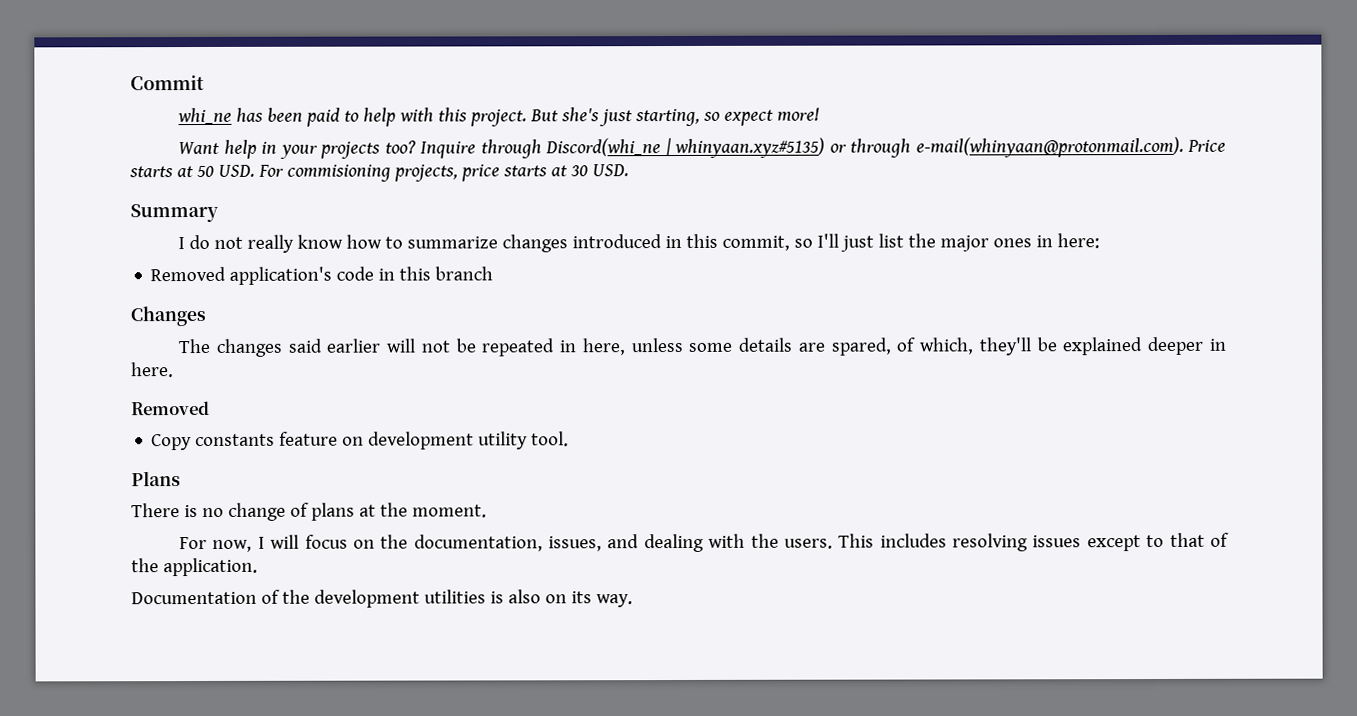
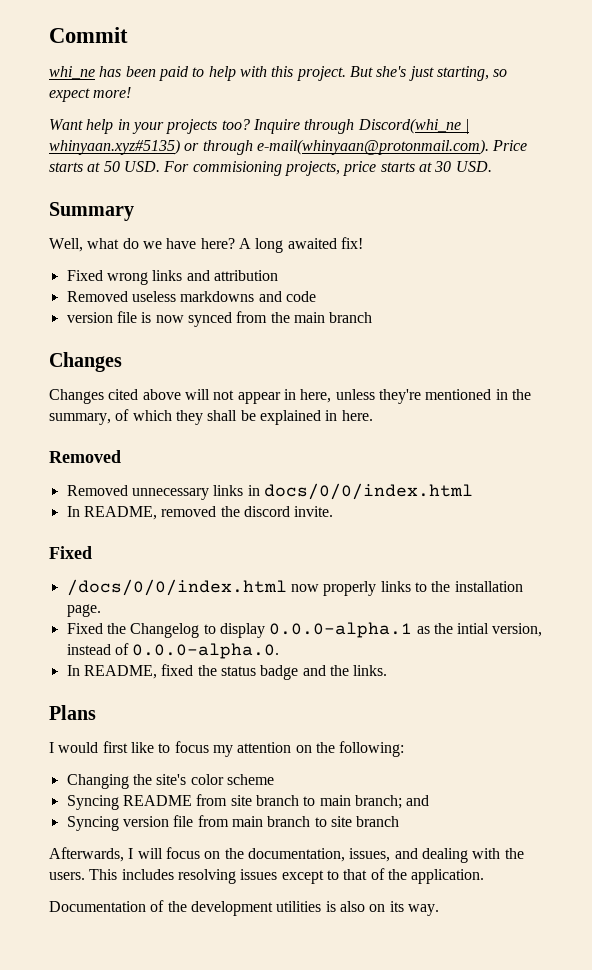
[178,233,1100,253] [150,266,494,285] [130,305,206,327] [178,337,1031,357] I do not really know how to summarize changes introduced in this commit, so I'll just list the major ones in here: // Removed application's code in this branch // Changes // The changes said earlier will not be repeated in here, unless some details are spared, of which, they'll -> [49,237,363,253] [66,270,278,285] [66,291,316,302] [66,311,373,327] [49,352,122,372] [49,389,531,404] [49,409,238,425] Well, what do we have here? A long awaited fix! // Fixed wrong links and attribution // Removed useless markdowns and code // version file is now synced from the main branch // Changes // Changes cited above will not appear in here, unless they're mentioned in the summary, of which they shall
[1147,336,1204,356] deeper -> (321, 417) none
[151,431,570,451] [131,471,181,487] [131,502,487,521] [179,536,253,552] Copy constants feature on development utility tool. // Plans // There is no change of plans at the moment. // For now, -> [66,483,473,500] [66,506,334,520] [49,546,92,559] [66,579,523,596] [66,604,101,617] [66,622,543,638] [66,643,280,659] [66,664,388,680] [49,705,96,720] [49,741,405,757] [66,774,274,789] [66,794,430,810] [66,815,400,831] [49,847,124,862] Removed unnecessary links in docs/0/0/index.html // In README, removed the discord invite. // Fixed // /docs/0/0/index.html now properly links to the installation page. // Fixed the Changelog to display 0.0.0-alpha.1 as the intial version, instead of 0.0.0-alpha.0. // In README, fixed the status badge and the links. // Plans // I would first like to focus my attention on the following: // Changing the site's color scheme // Syncing README from site branch to main branch; and // Syncing version file from main branch to site branch // Afterwards,

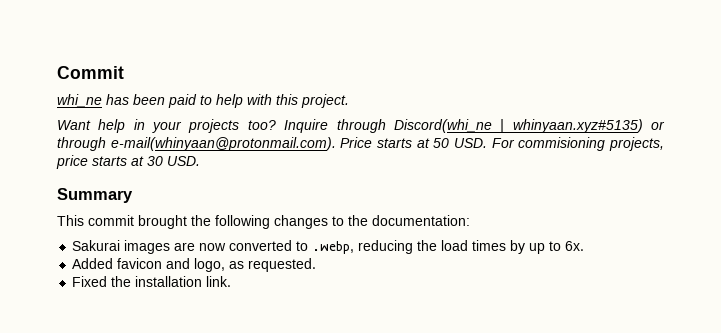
[349,66,508,81] [49,87,132,102] But she's just starting, so expect more! -> (349, 101) none
[49,237,363,253] [66,270,278,285] [66,291,316,302] [66,311,373,327] [49,352,122,372] [49,389,531,404] [49,409,373,425] [49,450,121,463] [66,483,473,500] [66,506,334,520] [49,546,92,559] [66,579,523,596] [66,604,101,617] [66,622,543,638] [66,643,280,659] [66,664,388,680] [49,705,96,720] [49,741,405,757] [66,774,274,789] [66,794,430,810] [66,815,400,831] [49,847,524,863] [49,868,485,884] [49,900,439,916] Well, what do we have here? A long awaited fix! // Fixed wrong links and attribution // Removed useless markdowns and code // version file is now synced from the main branch // Changes // Changes cited above will not appear in here, unless they're mentioned in the summary, of which they shall be explained in here. // Removed // Removed unnecessary links in docs/0/0/index.html // In README, removed the discord invite. // Fixed // /docs/0/0/index.html now properly links to the installation page. // Fixed the Changelog to display 0.0.0-alpha.1 as the intial version, instead of 0.0.0-alpha.0. // In README, fixed the status badge and the links. // Plans // I would first like to focus my attention on the following: // Changing the site's color scheme // Syncing README from site branch to main branch; and // Syncing version file from main branch to site branch // Afterwards, I will focus on the documentation, issues, and dealing with the users. This includes resolving issues except to that of the application. // Documentation of the development utilities is also on its way. -> [57,215,470,229] [72,240,585,254] [72,258,317,272] [72,276,232,287] This commit brought the following changes to the documentation: // Sakurai images are now converted to .webp, reducing the load times by up to 6x. // Added favicon and logo, as requested. // Fixed the installation link.

